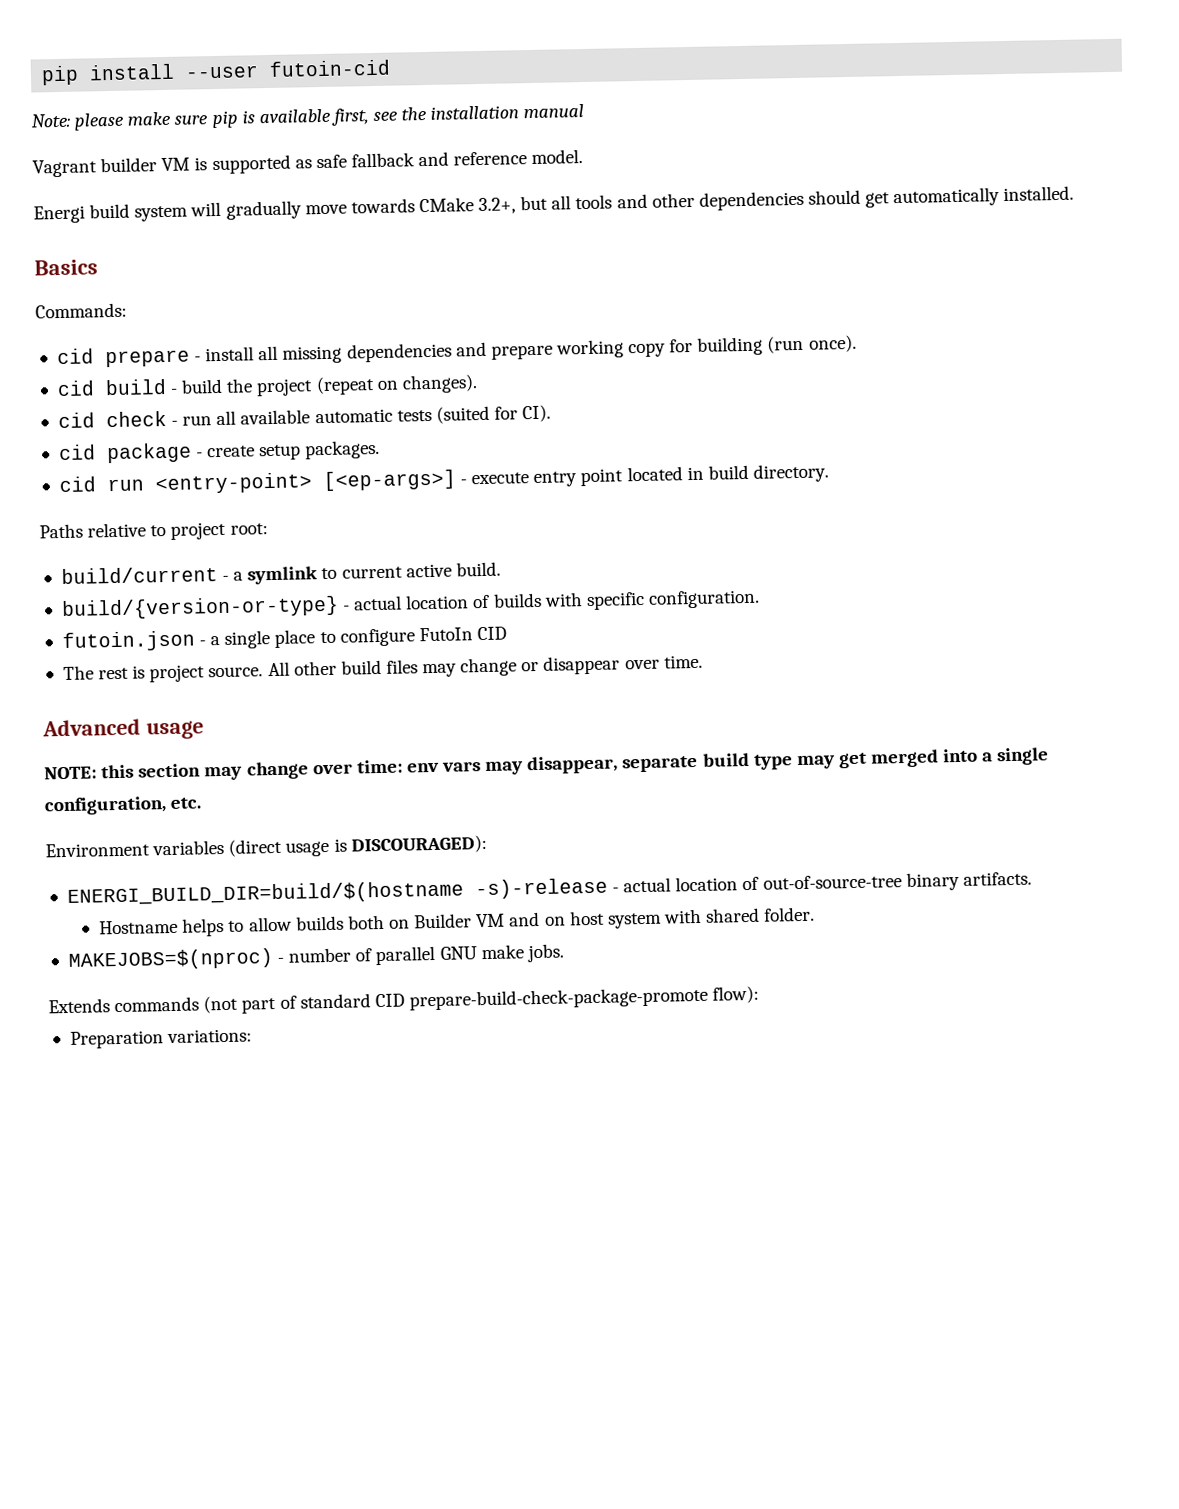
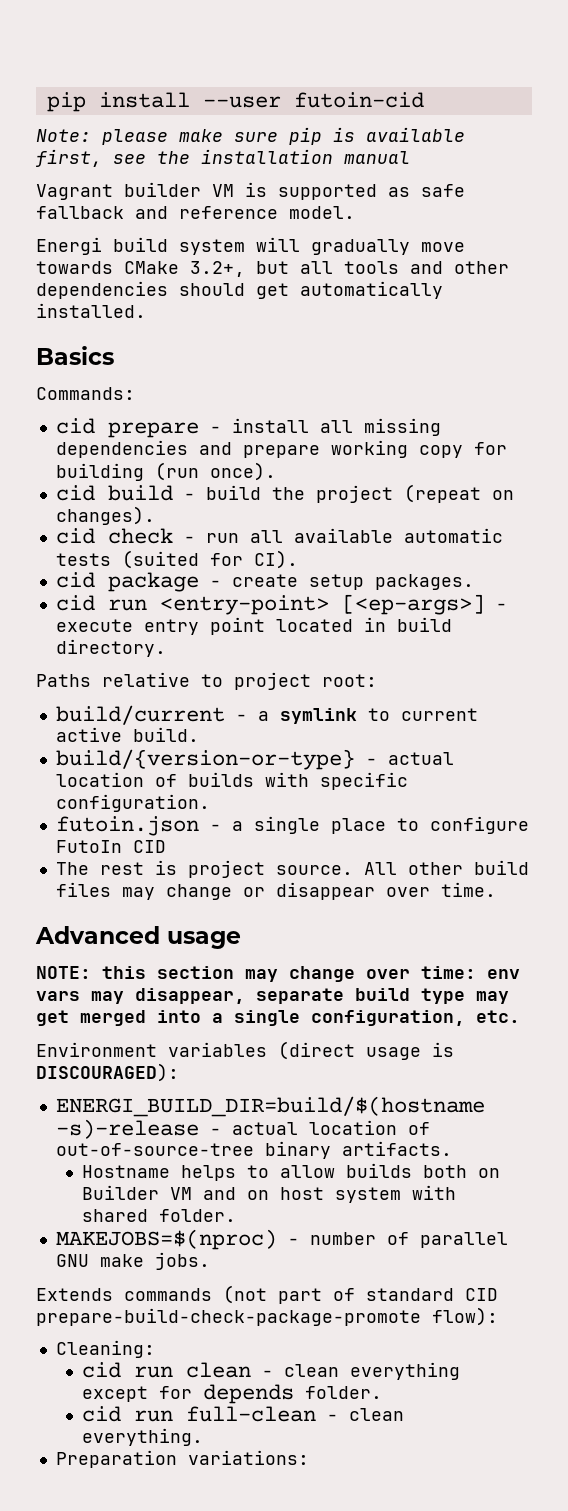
(760, 994) none -> [55,1340,155,1358] [81,1362,460,1380] [81,1384,382,1404] [81,1406,404,1422] [81,1428,203,1446] // Cleaning: // cid run clean - clean everything except for depends folder. // cid run full-clean - clean everything.

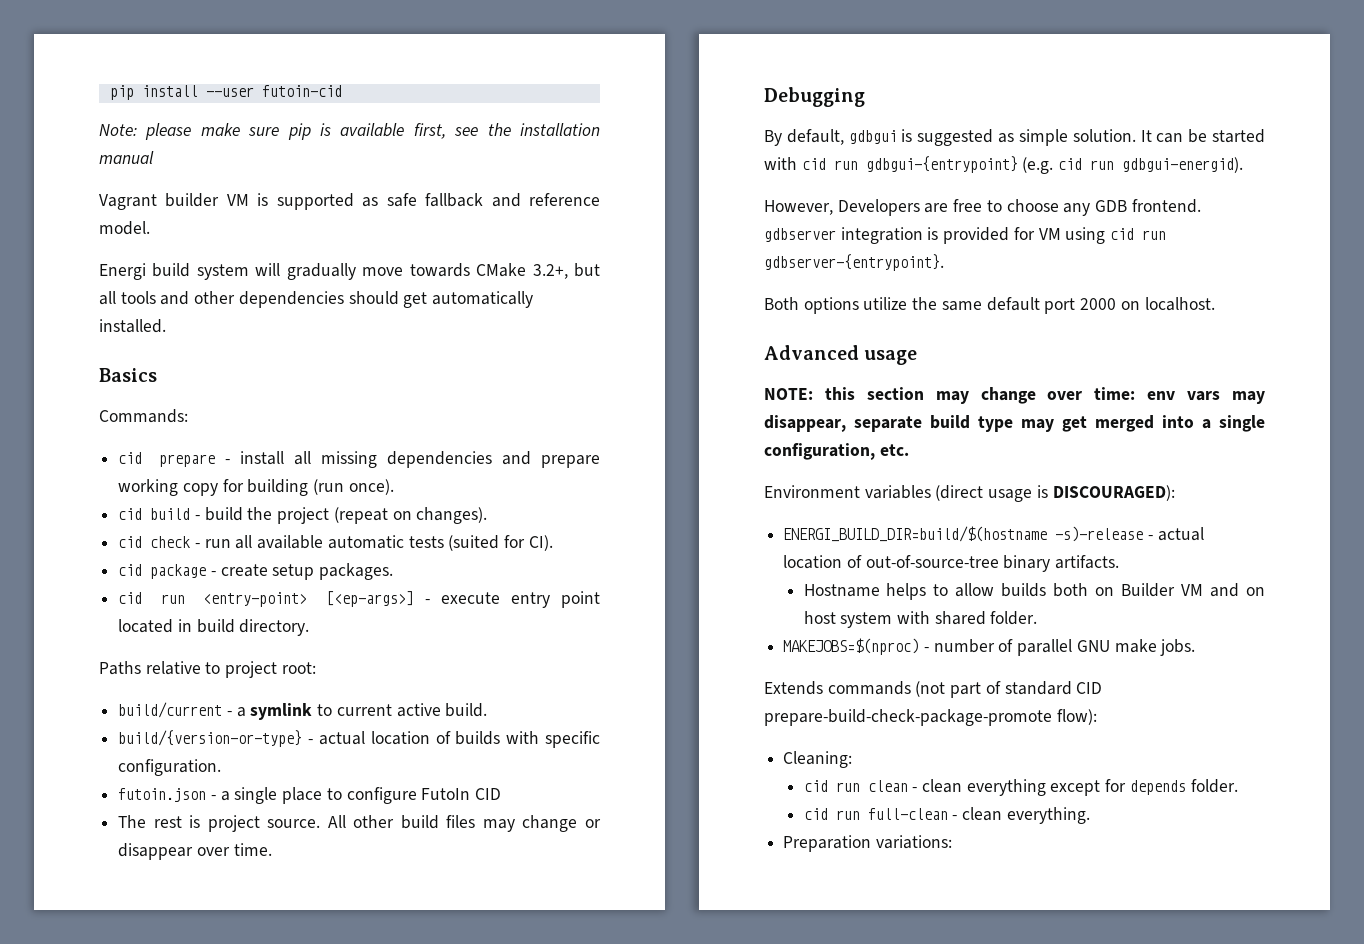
(496, 889) none -> [764,87,865,107] [764,129,1265,146] [764,156,1244,174] [764,199,1201,216] [764,227,1167,244] [764,254,944,271] [764,297,1215,314] // Debugging // By default, gdbgui is suggested as simple solution. It can be started with cid run gdbgui-{entrypoint} (e.g. cid run gdbgui-energid). // However, Developers are free to choose any GDB frontend. gdbserver integration is provided for VM using cid run gdbserver-{entrypoint}. // Both options utilize the same default port 2000 on localhost.

